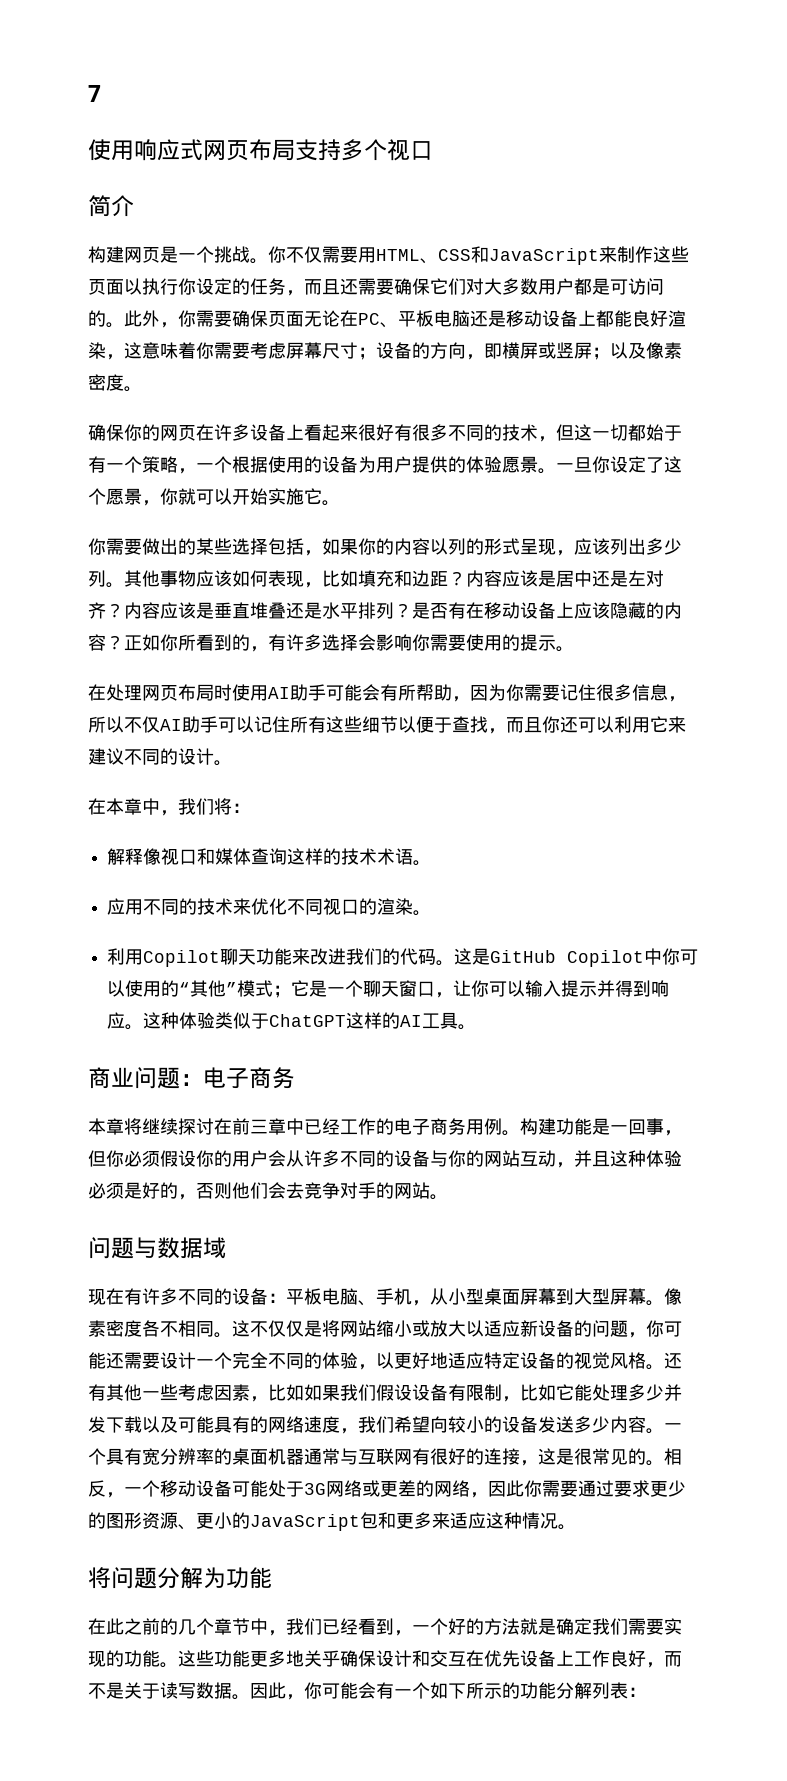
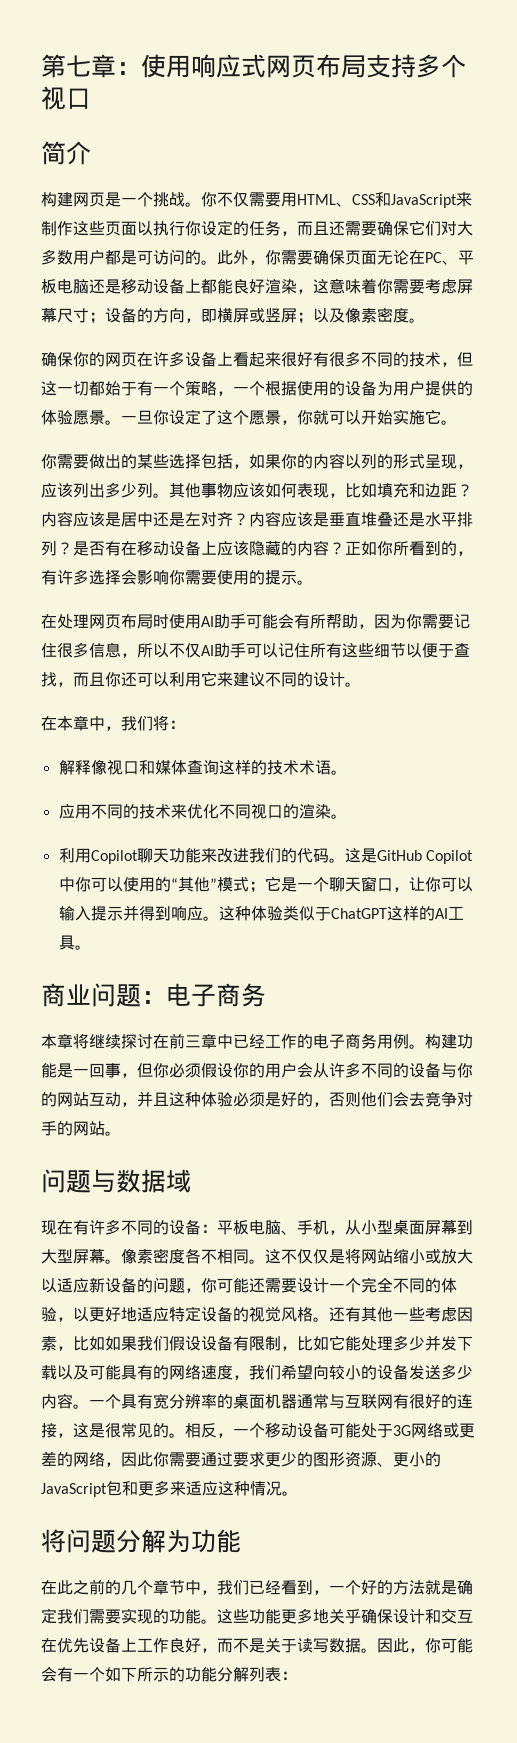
[88,85,101,102] 7 // -> [41,54,141,78] 第七章：

